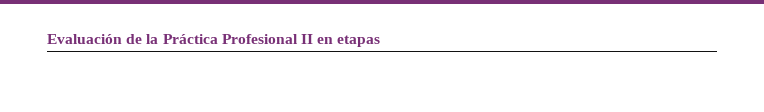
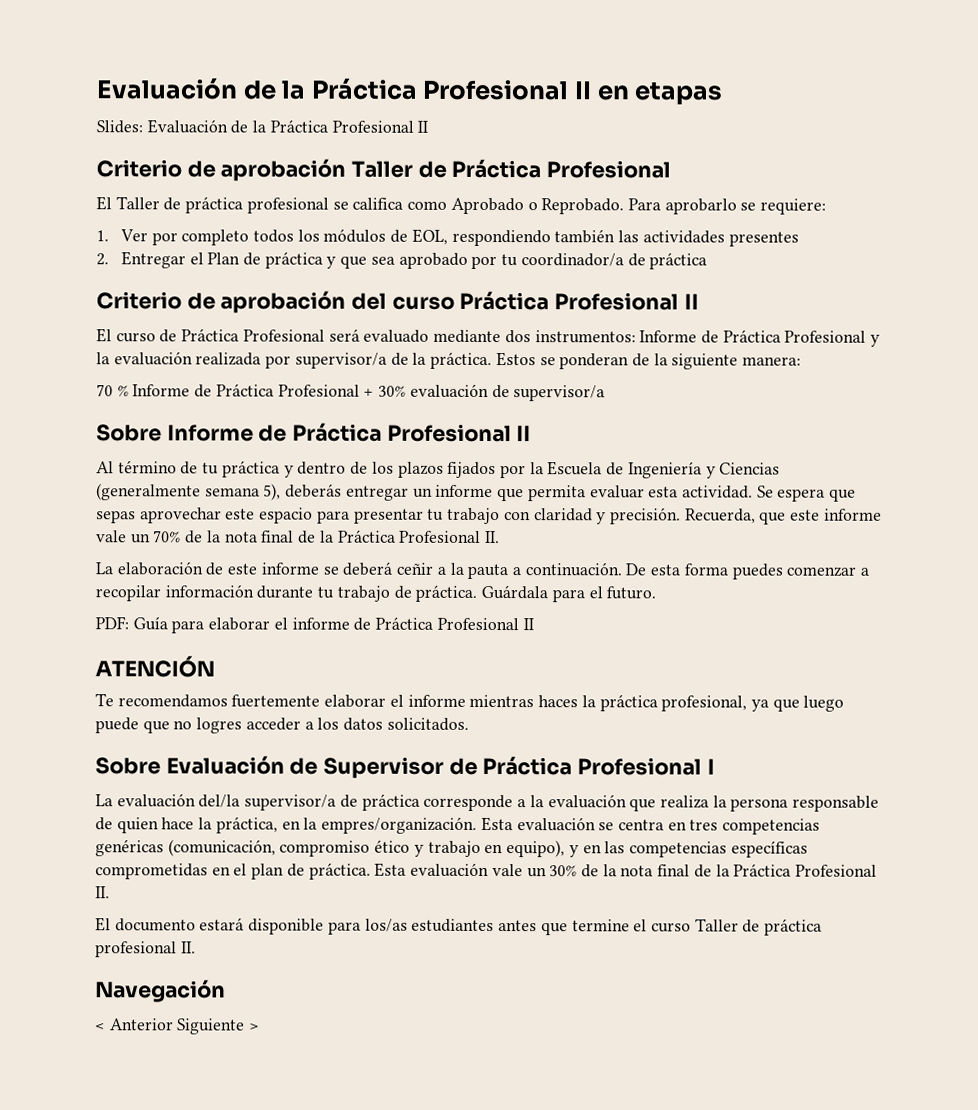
(381, 41) none -> [96,119,429,134] [96,158,672,182] [96,196,827,215] [96,228,799,247] [96,251,708,270] [96,290,699,314] [96,328,881,347] [96,351,802,370] [96,383,606,402] [96,422,532,443] [96,460,781,479] [96,483,857,502] [96,507,882,525] [96,529,500,544] [95,561,870,580] [95,584,657,603] [95,616,534,634] [95,655,215,678] [95,693,845,712] [95,717,469,734] [95,755,715,779] [95,793,880,812] [95,816,821,835] [95,839,808,858] [95,862,878,880] [95,886,110,899] [95,917,823,936] [95,941,196,958] [95,979,226,1003] [95,1018,261,1035] // Slides: Evaluación de la Práctica Profesional II // Criterio de aprobación Taller de Práctica Profesional // El Taller de práctica profesional se califica como Aprobado o Reprobado. Para aprobarlo se requiere: // 1. Ver por completo todos los módulos de EOL, respondiendo también las actividades presentes // 2. Entregar el Plan de práctica y que sea aprobado por tu coordinador/a de práctica // Criterio de aprobación del curso Práctica Profesional II // El curso de Práctica Profesional será evaluado mediante dos instrumentos: Informe de Práctica Profesional y la evaluación realizada por supervisor/a de la práctica. Estos se ponderan de la siguiente manera: // 70 % Informe de Práctica Profesional + 30% evaluación de supervisor/a // Sobre Informe de Práctica Profesional II // Al término de tu práctica y dentro de los plazos fijados por la Escuela de Ingeniería y Ciencias (generalmente semana 5), deberás entregar un informe que permita evaluar esta actividad. Se espera que sepas aprovechar este espacio para presentar tu trabajo con claridad y precisión. Recuerda, que este informe vale un 70% de la nota final de la Práctica Profesional II. // La elaboración de este informe se deberá ceñir a la pauta a continuación. De esta forma puedes comenzar a recopilar información durante tu trabajo de práctica. Guárdala para el futuro. // PDF: Guía para elaborar el informe de Práctica Profesional II // ATENCIÓN // Te recomendamos fuertemente elaborar el informe mientras haces la práctica profesional, ya que luego puede que no logres acceder a los datos solicitados. // Sobre Evaluación de Supervisor de Práctica Profesional I // La evaluación del/la supervisor/a de práctica corresponde a la evaluación que realiza la persona responsable de quien hace la práctica, en la empres/organización. Esta evaluación se centra en tres competencias genéricas (comunicación, compromiso ético y trabajo en equipo), y en las competencias específicas comprometidas en el plan de práctica. Esta evaluación vale un 30% de la nota final de la Práctica Profesional II. // El documento estará disponible para los/as estudiantes antes que termine el curso Taller de práctica profesional II. // Navegación // < Anterior Siguiente >

